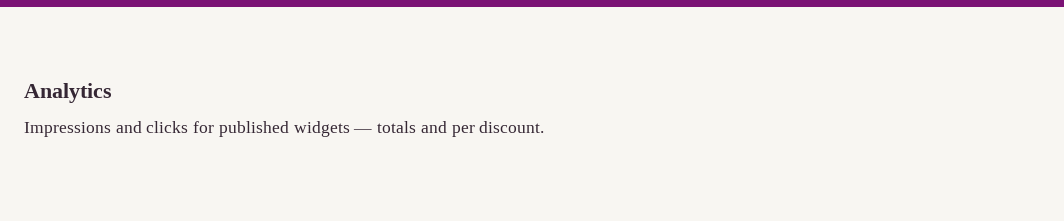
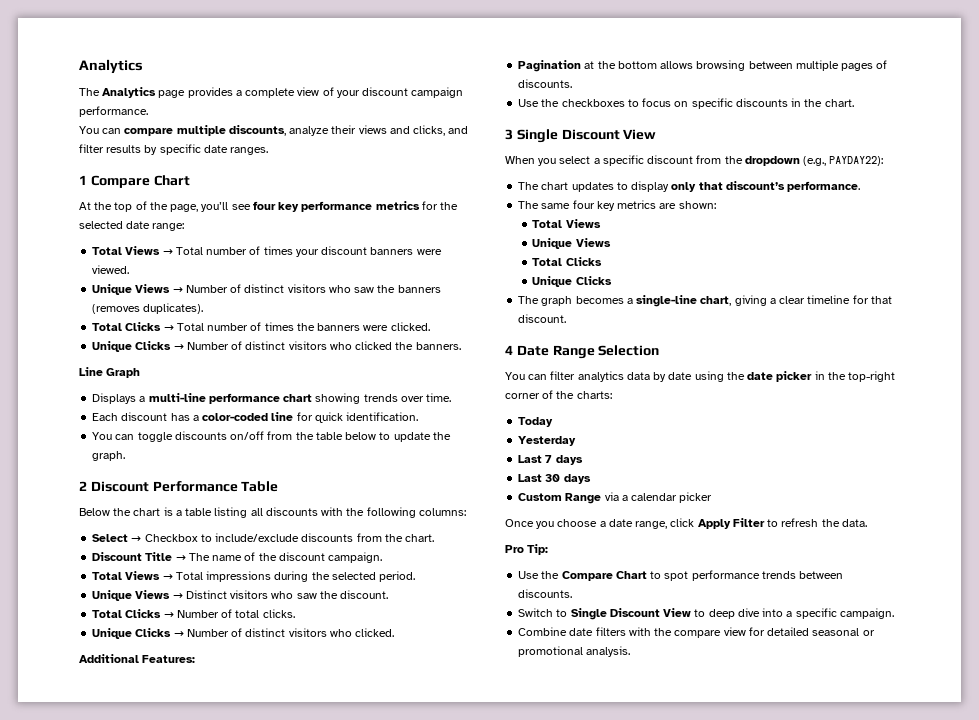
[24,121,545,137] Impressions and clicks for published widgets — totals and per discount. -> [79,87,464,98] [79,106,148,117] [79,125,469,136] [79,144,269,155] [79,175,190,188] [79,201,459,212] [79,221,185,231] [92,246,442,257] [92,265,130,274] [92,284,441,295] [92,303,204,314] [92,322,430,331] [92,341,461,352] [79,367,141,378] [92,393,452,404] [92,412,419,423] [92,431,451,442] [92,451,126,461] [79,481,279,492] [79,507,466,518] [92,533,435,542] [92,552,383,563] [92,571,416,582] [92,590,389,601] [92,609,295,618] [92,628,395,639] [79,654,196,663] [518,60,888,72] [518,79,573,88] [518,98,854,109] [505,129,657,143] [505,155,884,166] [518,181,861,192] [518,200,716,211] [532,219,601,228] [532,238,611,249] [532,257,602,266] [532,276,612,287] [518,295,892,307] [518,314,567,323] [505,345,660,359] [505,371,896,382] [505,390,612,399] [518,417,554,427] [518,436,577,446] [518,455,583,465] [518,474,591,484] [518,492,713,504] [505,518,867,529] [505,544,549,555] [518,570,844,581] [518,589,573,598] [518,608,894,620] [518,627,875,638] [518,646,631,657] The Analytics page provides a complete view of your discount campaign performance. // You can compare multiple discounts, analyze their views and clicks, and filter results by specific date ranges. // 1 Compare Chart // At the top of the page, you’ll see four key performance metrics for the selected date range: // Total Views → Total number of times your discount banners were viewed. // Unique Views → Number of distinct visitors who saw the banners (removes duplicates). // Total Clicks → Total number of times the banners were clicked. // Unique Clicks → Number of distinct visitors who clicked the banners. // Line Graph // Displays a multi-line performance chart showing trends over time. // Each discount has a color-coded line for quick identification. // You can toggle discounts on/off from the table below to update the graph. // 2 Discount Performance Table // Below the chart is a table listing all discounts with the following columns: // Select → Checkbox to include/exclude discounts from the chart. // Discount Title → The name of the discount campaign. // Total Views → Total impressions during the selected period. // Unique Views → Distinct visitors who saw the discount. // Total Clicks → Number of total clicks. // Unique Clicks → Number of distinct visitors who clicked. // Additional Features: // Pagination at the bottom allows browsing between multiple pages of discounts. // Use the checkboxes to focus on specific discounts in the chart. // 3 Single Discount View // When you select a specific discount from the dropdown (e.g., PAYDAY22): // The chart updates to display only that discount’s performance. // The same four key metrics are shown: // Total Views // Unique Views // Total Clicks // Unique Clicks // The graph becomes a single-line chart, giving a clear timeline for that discount. // 4 Date Range Selection // You can filter analytics data by date using the date picker in the top-right corner of the charts: // Today // Yesterday // Last 7 days // Last 30 days // Custom Range via a calendar picker // Once you choose a date range, click Apply Filter to refresh the data. // Pro Tip: // Use the Compare Chart to spot performance trends between discounts. // Switch to Single Discount View to deep dive into a specific campaign. // Combine date filters with the compare view for detailed seasonal or promotional analysis.

